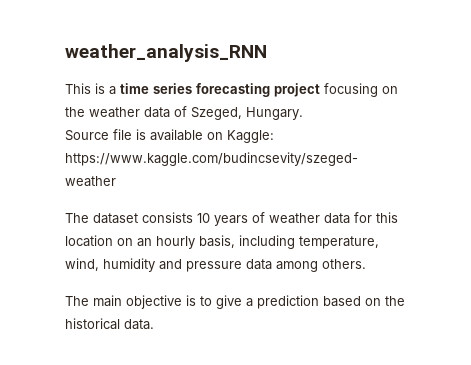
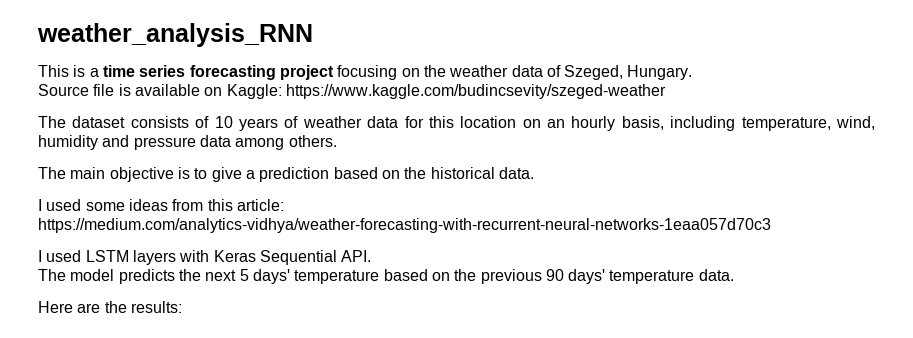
(193, 217) none -> [195,116,210,128] of
(154, 324) none -> [38,199,284,211] [38,218,771,233] [38,250,372,265] [38,269,734,284] [38,301,182,313] // I used some ideas from this article: https://medium.com/analytics-vidhya/weather-forecasting-with-recurrent-neural-networks-1eaa057d70c3 // I used LSTM layers with Keras Sequential API. // The model predicts the next 5 days' temperature based on the previous 90 days' temperature data. // Here are the results:

